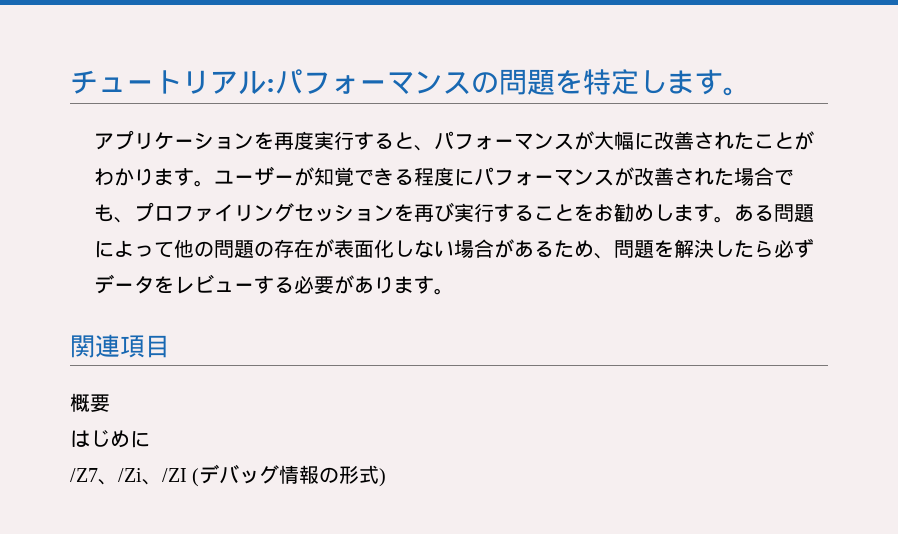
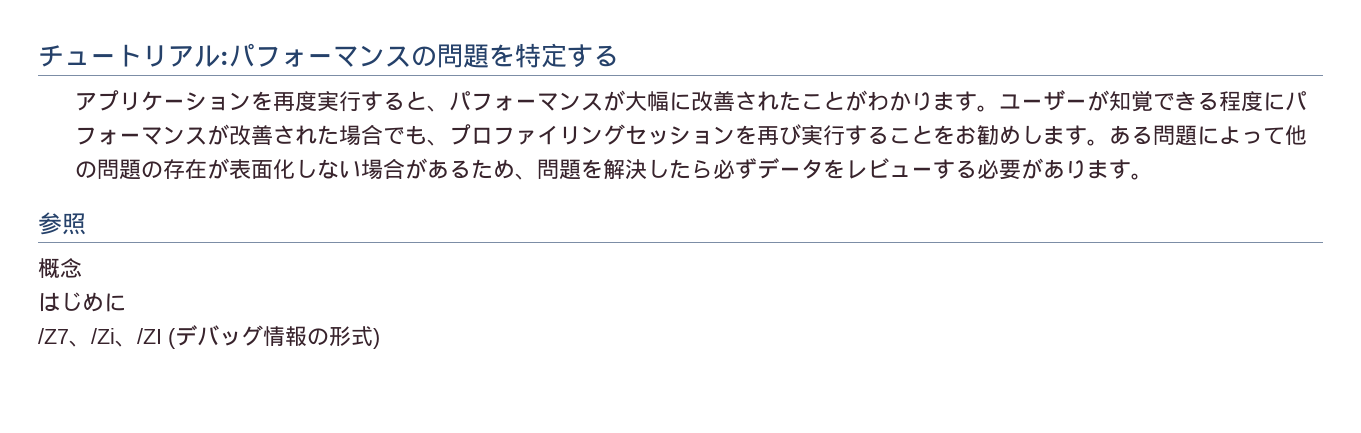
[639,69,751,96] します。 -> [567,44,619,68] する
[70,334,170,358] 関連項目 -> [38,212,86,235] 参照
[90,394,110,412] 要 -> [60,258,82,278] 念

